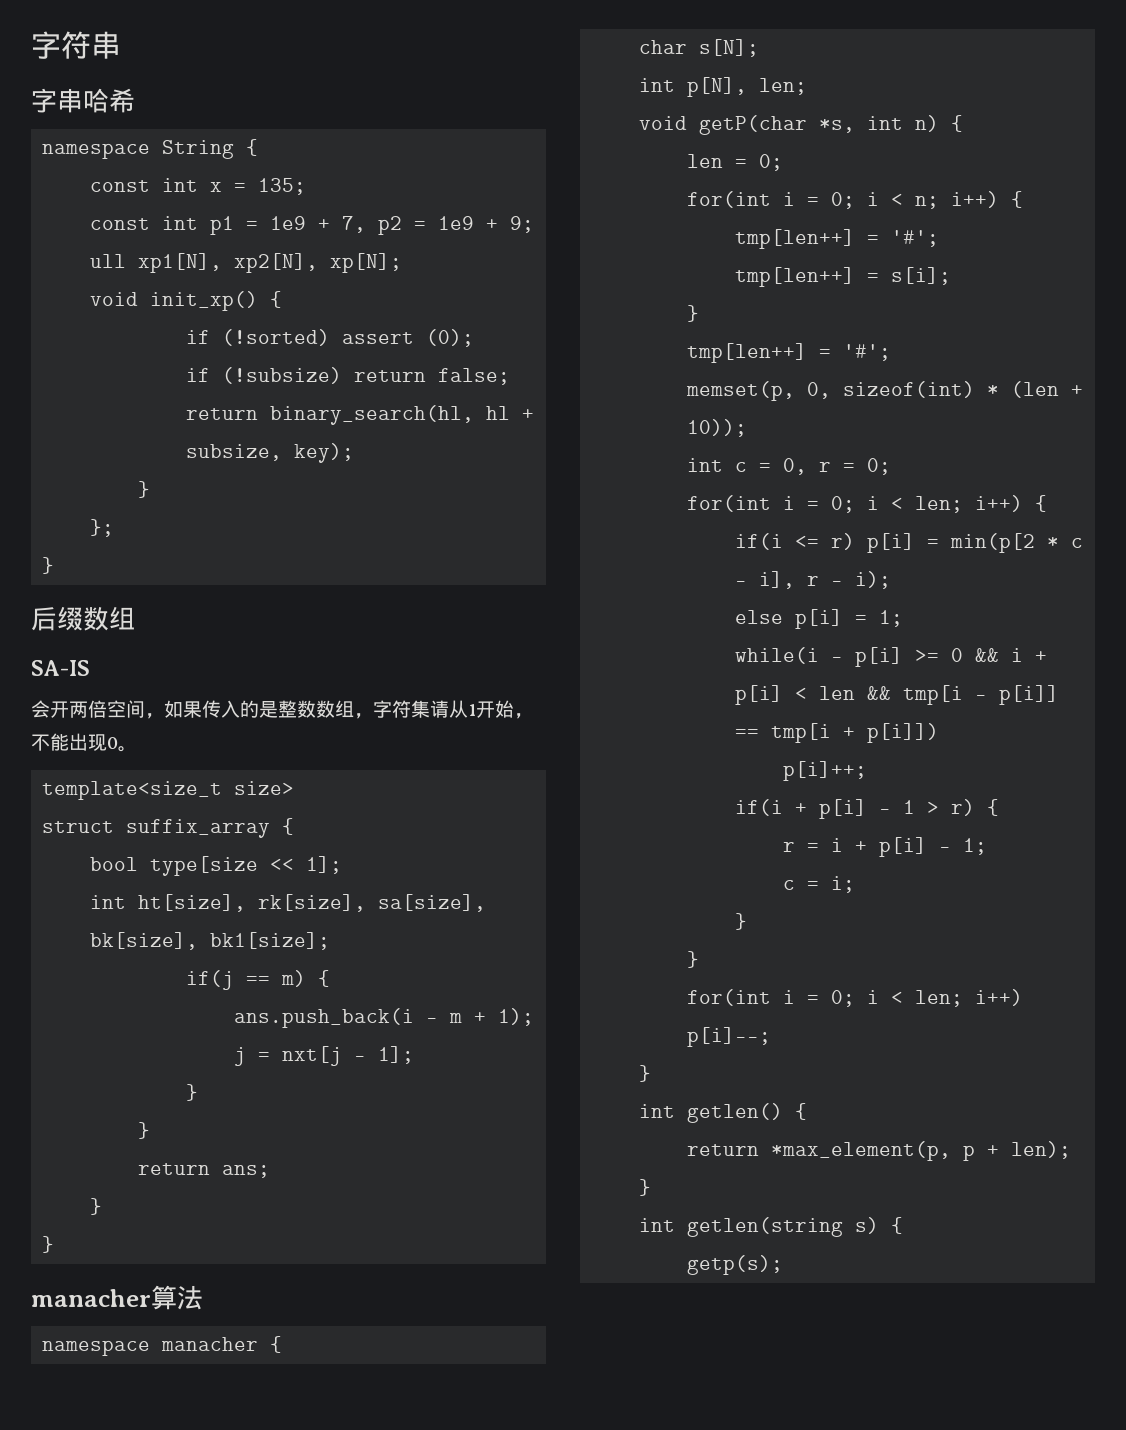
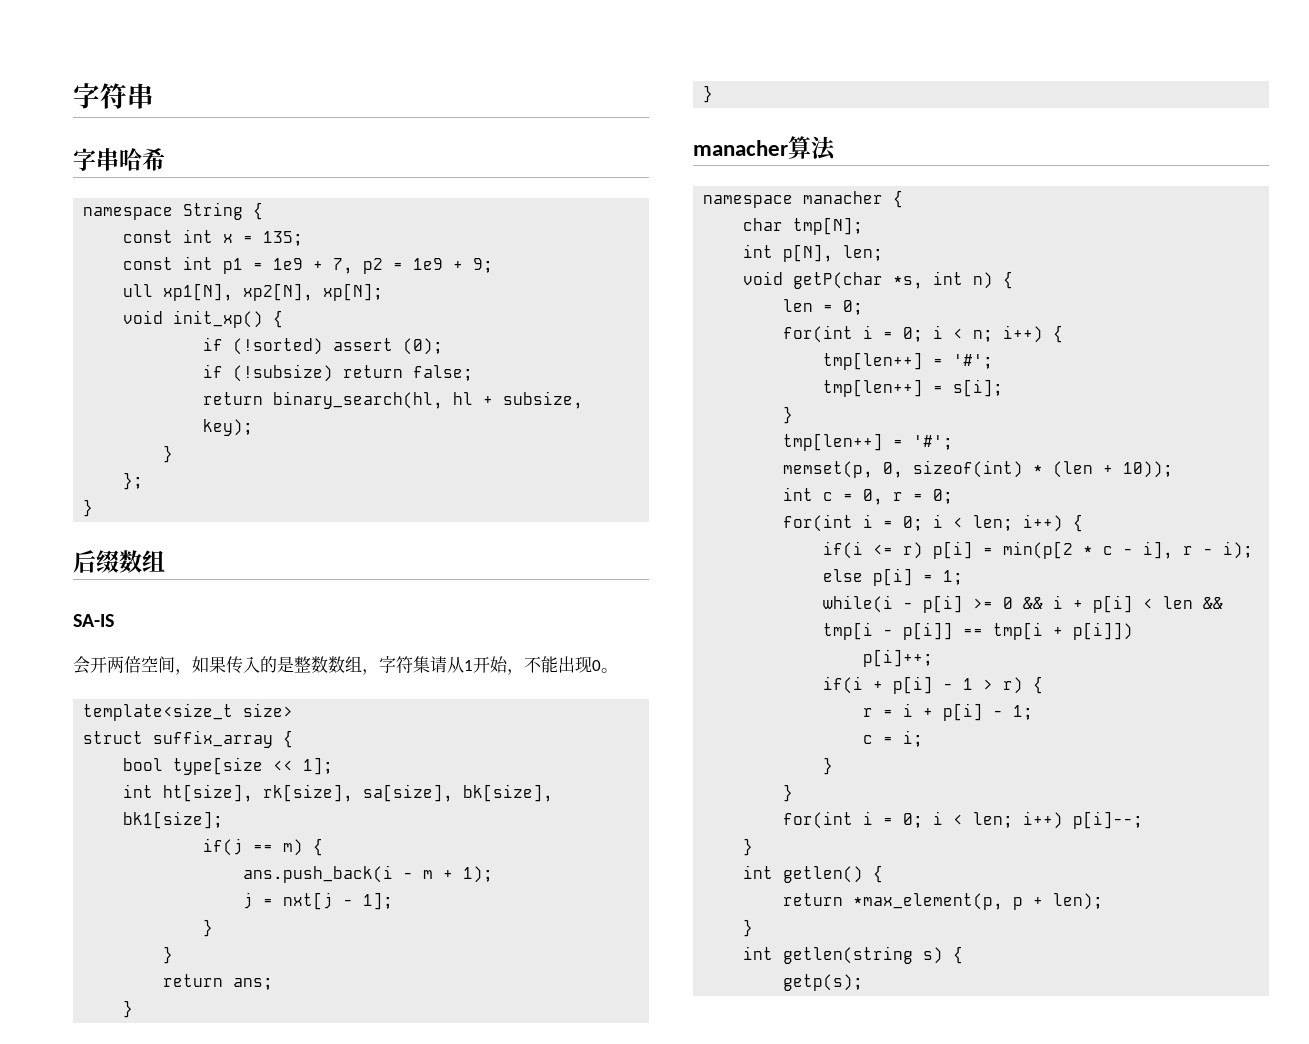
[699,39,760,57] s[N]; -> [793,217,864,235] tmp[N];

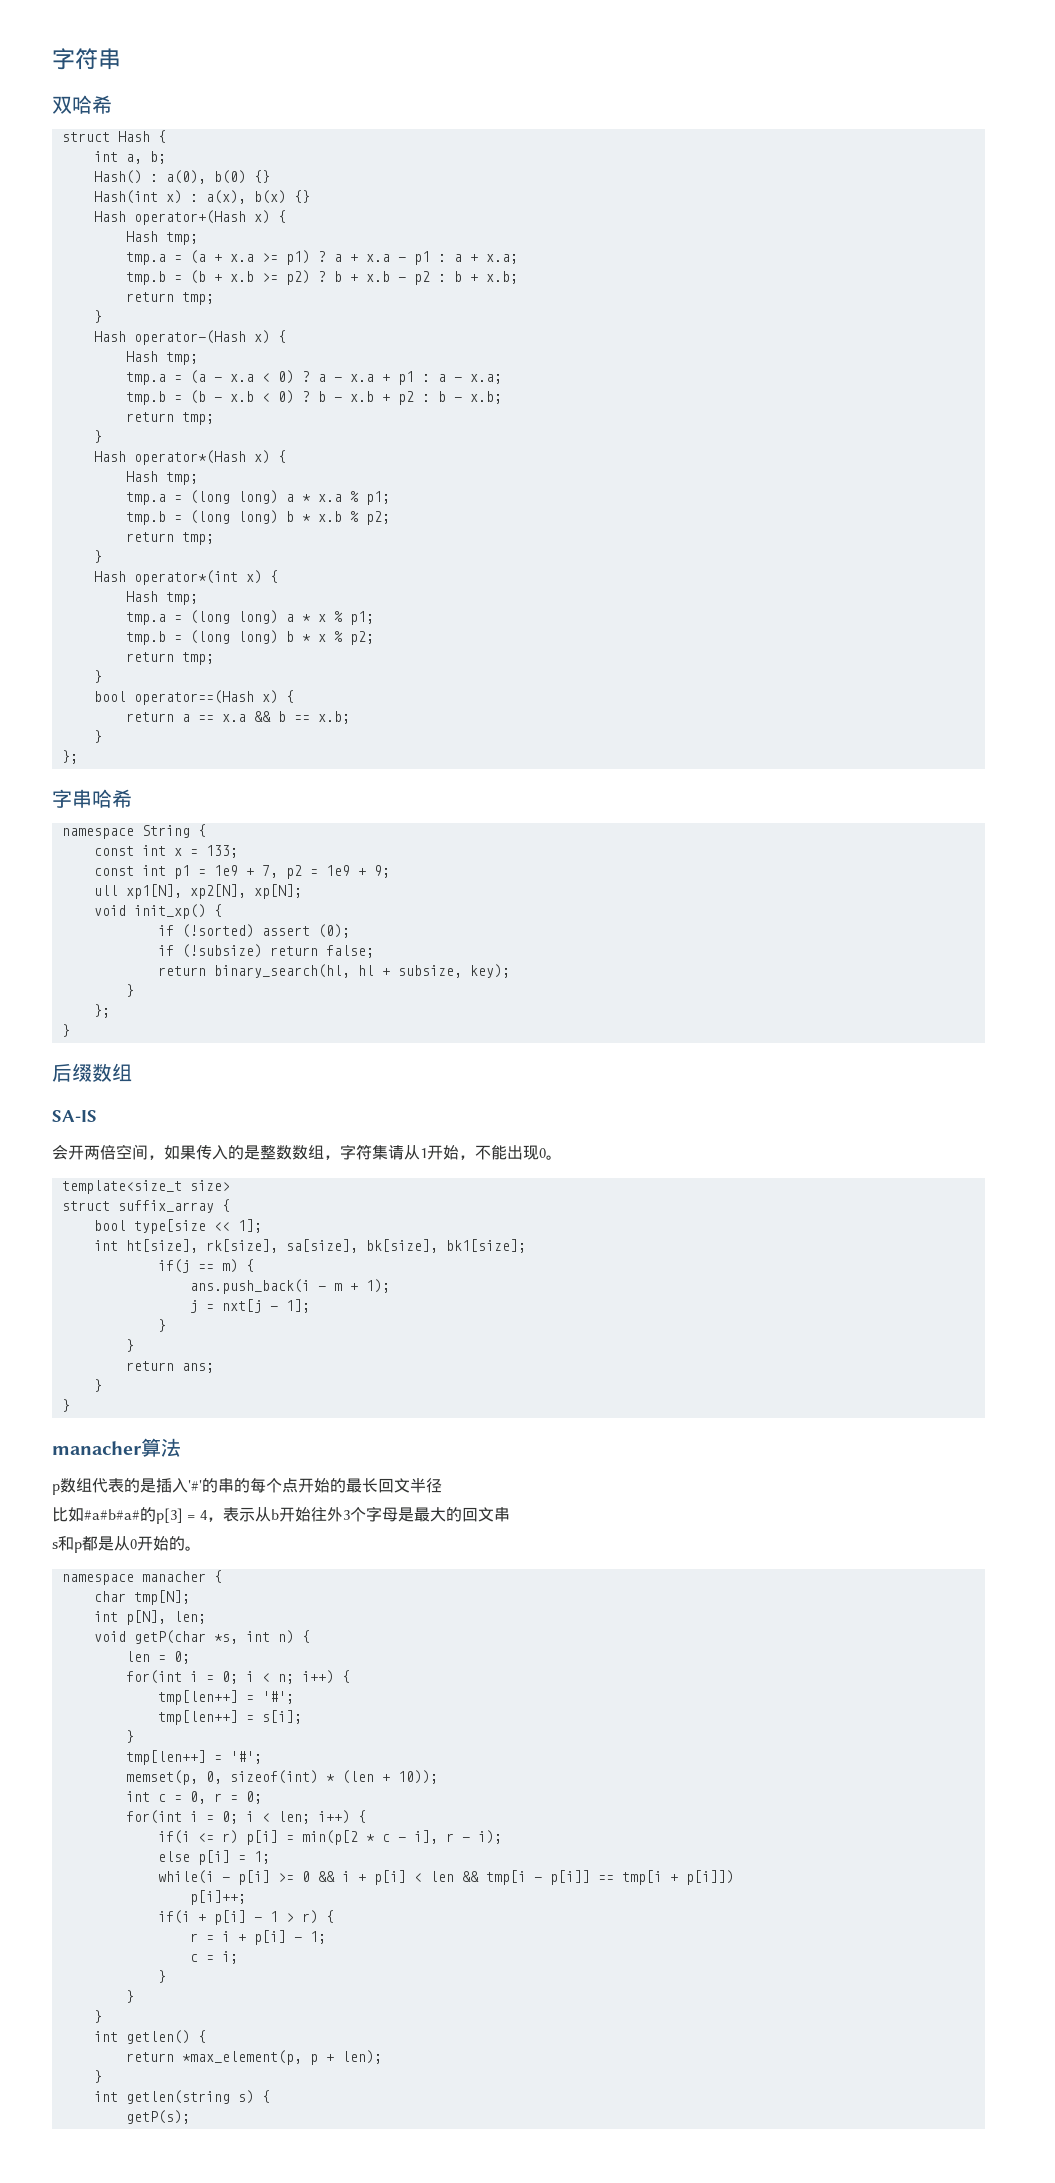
(154, 96) none -> [52,95,112,114] [61,130,166,143] [93,151,166,164] [93,170,270,184] [93,190,310,204] [93,210,286,225] [125,231,198,245] [125,250,518,265] [125,270,518,285] [125,292,214,305] [93,310,102,323] [93,330,286,345] [125,351,198,365] [125,370,502,385] [125,390,502,405] [125,412,214,425] [93,430,102,443] [93,450,286,465] [125,471,198,485] [125,490,390,505] [125,510,390,525] [125,532,214,545] [93,550,102,563] [93,570,278,585] [125,591,198,605] [125,610,374,625] [125,630,374,645] [125,652,214,665] [93,670,102,683] [93,690,294,705] [125,711,350,724] [93,730,102,743] [61,750,78,764] // 双哈希 // struct Hash { // int a, b; // Hash() : a(0), b(0) {} // Hash(int x) : a(x), b(x) {} // Hash operator+(Hash x) { // Hash tmp; // tmp.a = (a + x.a >= p1) ? a + x.a - p1 : a + x.a; // tmp.b = (b + x.b >= p2) ? b + x.b - p2 : b + x.b; // return tmp; // } // Hash operator-(Hash x) { // Hash tmp; // tmp.a = (a - x.a < 0) ? a - x.a + p1 : a - x.a; // tmp.b = (b - x.b < 0) ? b - x.b + p2 : b - x.b; // return tmp; // } // Hash operator*(Hash x) { // Hash tmp; // tmp.a = (long long) a * x.a % p1; // tmp.b = (long long) b * x.b % p2; // return tmp; // } // Hash operator*(int x) { // Hash tmp; // tmp.a = (long long) a * x % p1; // tmp.b = (long long) b * x % p2; // return tmp; // } // bool operator==(Hash x) { // return a == x.a && b == x.b; // } // };
[263,231,304,246] 135; -> [205,845,238,858] 133;
(836, 148) none -> [52,1478,442,1495] [52,1506,510,1524] [52,1536,201,1553] // p数组代表的是插入'#'的串的每个点开始的最长回文半径 // 比如#a#b#a#的p[3] = 4，表示从b开始往外3个字母是最大的回文串 // s和p都是从0开始的。
[783,811,1144,829] // for(int i = 0; i < len; i++) p[i]--; -> (134, 1996) none
[783,974,864,991] getp(s); -> [125,2110,190,2124] getP(s);

